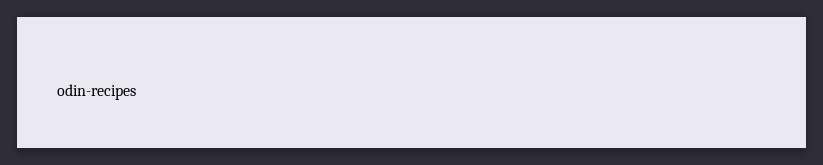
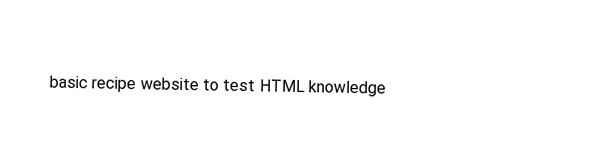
[57,84,136,100] odin-recipes -> [49,75,386,97] basic recipe website to test HTML knowledge

